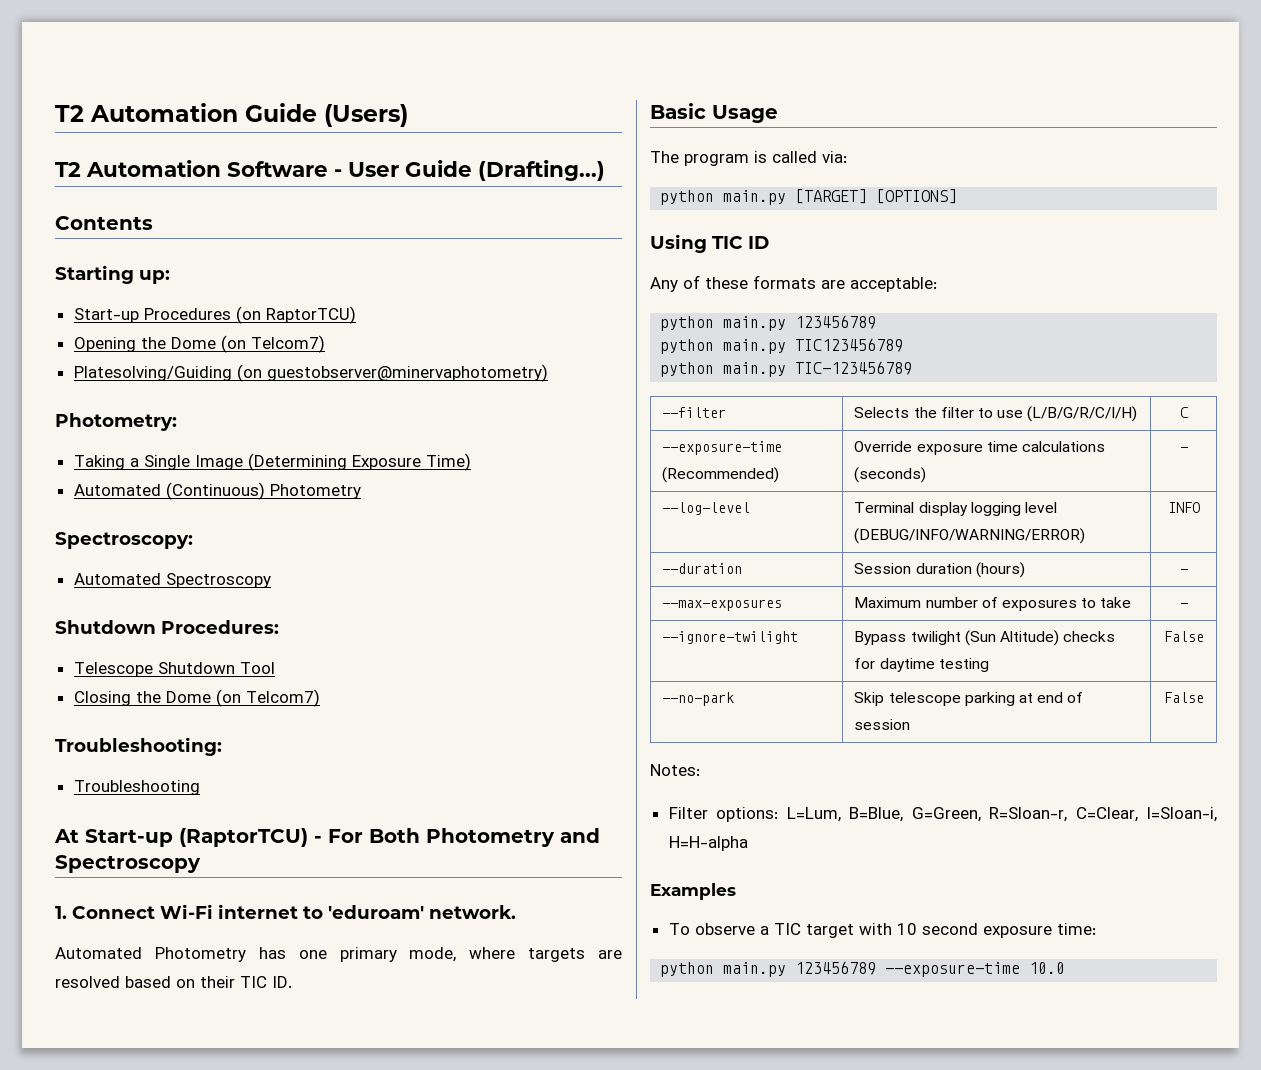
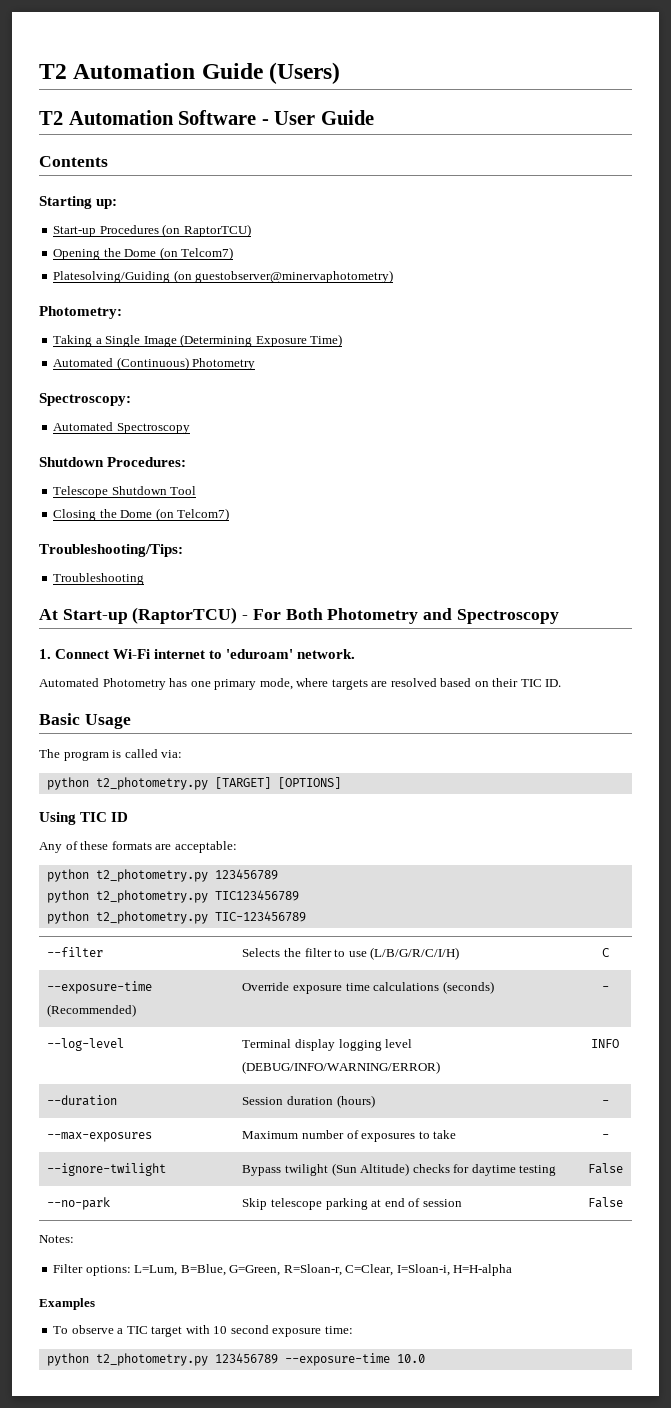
[478,160,605,181] (Drafting...) -> (374, 117) none
[55,737,222,756] Troubleshooting: -> [39,544,183,557] Troubleshooting/Tips:
[723,190,787,205] main.py -> [95,777,208,790] t2_photometry.py
[723,316,787,331] main.py -> [95,869,208,882] t2_photometry.py
[723,339,787,354] main.py -> [95,890,208,903] t2_photometry.py
[723,362,787,377] main.py -> [95,911,208,924] t2_photometry.py
[723,962,787,977] main.py -> [95,1353,208,1366] t2_photometry.py

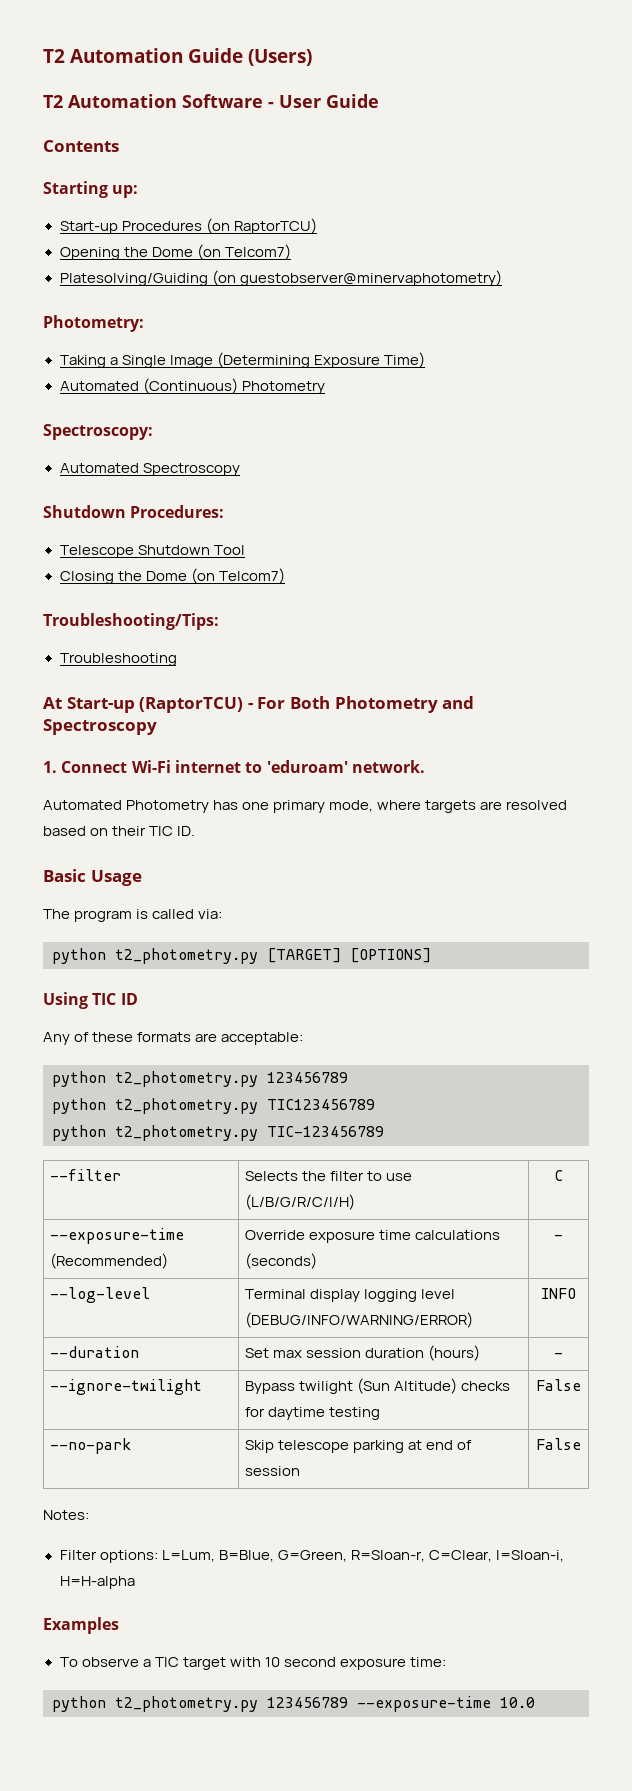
[242,1097,284,1105] Session -> [244,1348,361,1358] Set max session
[47,1132,153,1142] [242,1130,457,1142] [601,1134,609,1139] // --max-exposures | Maximum number of exposures to take | - -> (563, 1355) none

